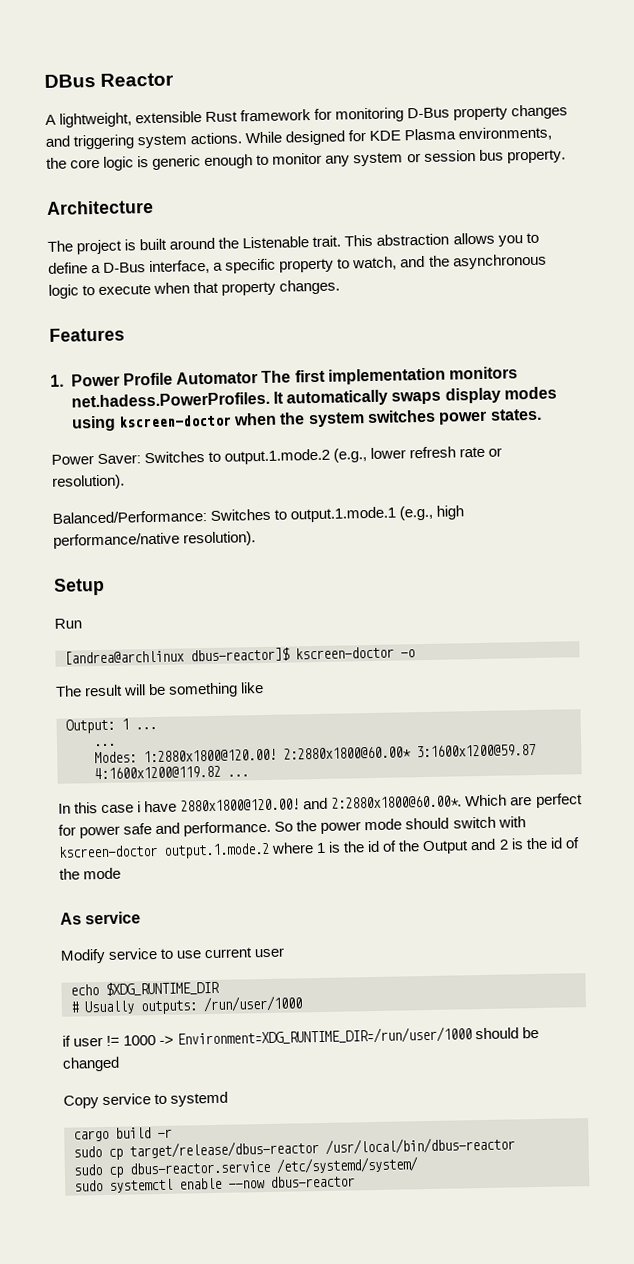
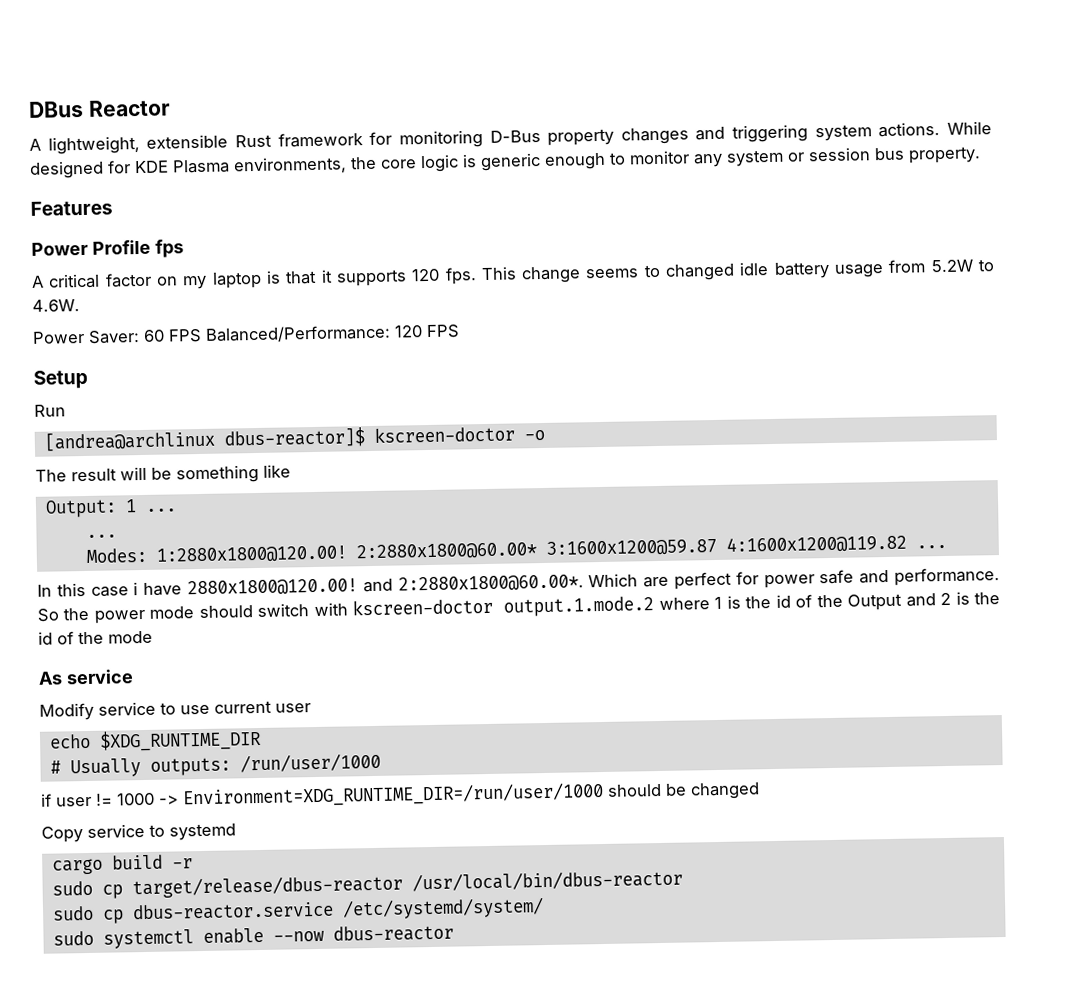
[46,199,154,215] [47,232,539,255] [48,253,547,275] [48,279,341,299] // Architecture // The project is built around the Listenable trait. This abstraction allows you to define a D-Bus interface, a specific property to watch, and the asynchronous logic to execute when that property changes. -> (981, 155) none
[50,374,64,387] 1. -> (113, 208) none
[176,366,519,385] [70,386,558,408] [70,408,542,432] [51,446,503,465] [52,474,125,490] [52,505,465,524] [53,531,257,549] Automator The first implementation monitors net.hadess.PowerProfiles. It automatically swaps display modes using kscreen-doctor when the system switches power states. // Power Saver: Switches to output.1.mode.2 (e.g., lower refresh rate or resolution). // Balanced/Performance: Switches to output.1.mode.1 (e.g., high performance/native resolution). -> [154,239,184,258] [31,259,996,290] [32,299,80,312] [32,324,460,344] fps // A critical factor on my laptop is that it supports 120 fps. This change seems to changed idle battery usage from 5.2W to 4.6W. // Power Saver: 60 FPS Balanced/Performance: 120 FPS

